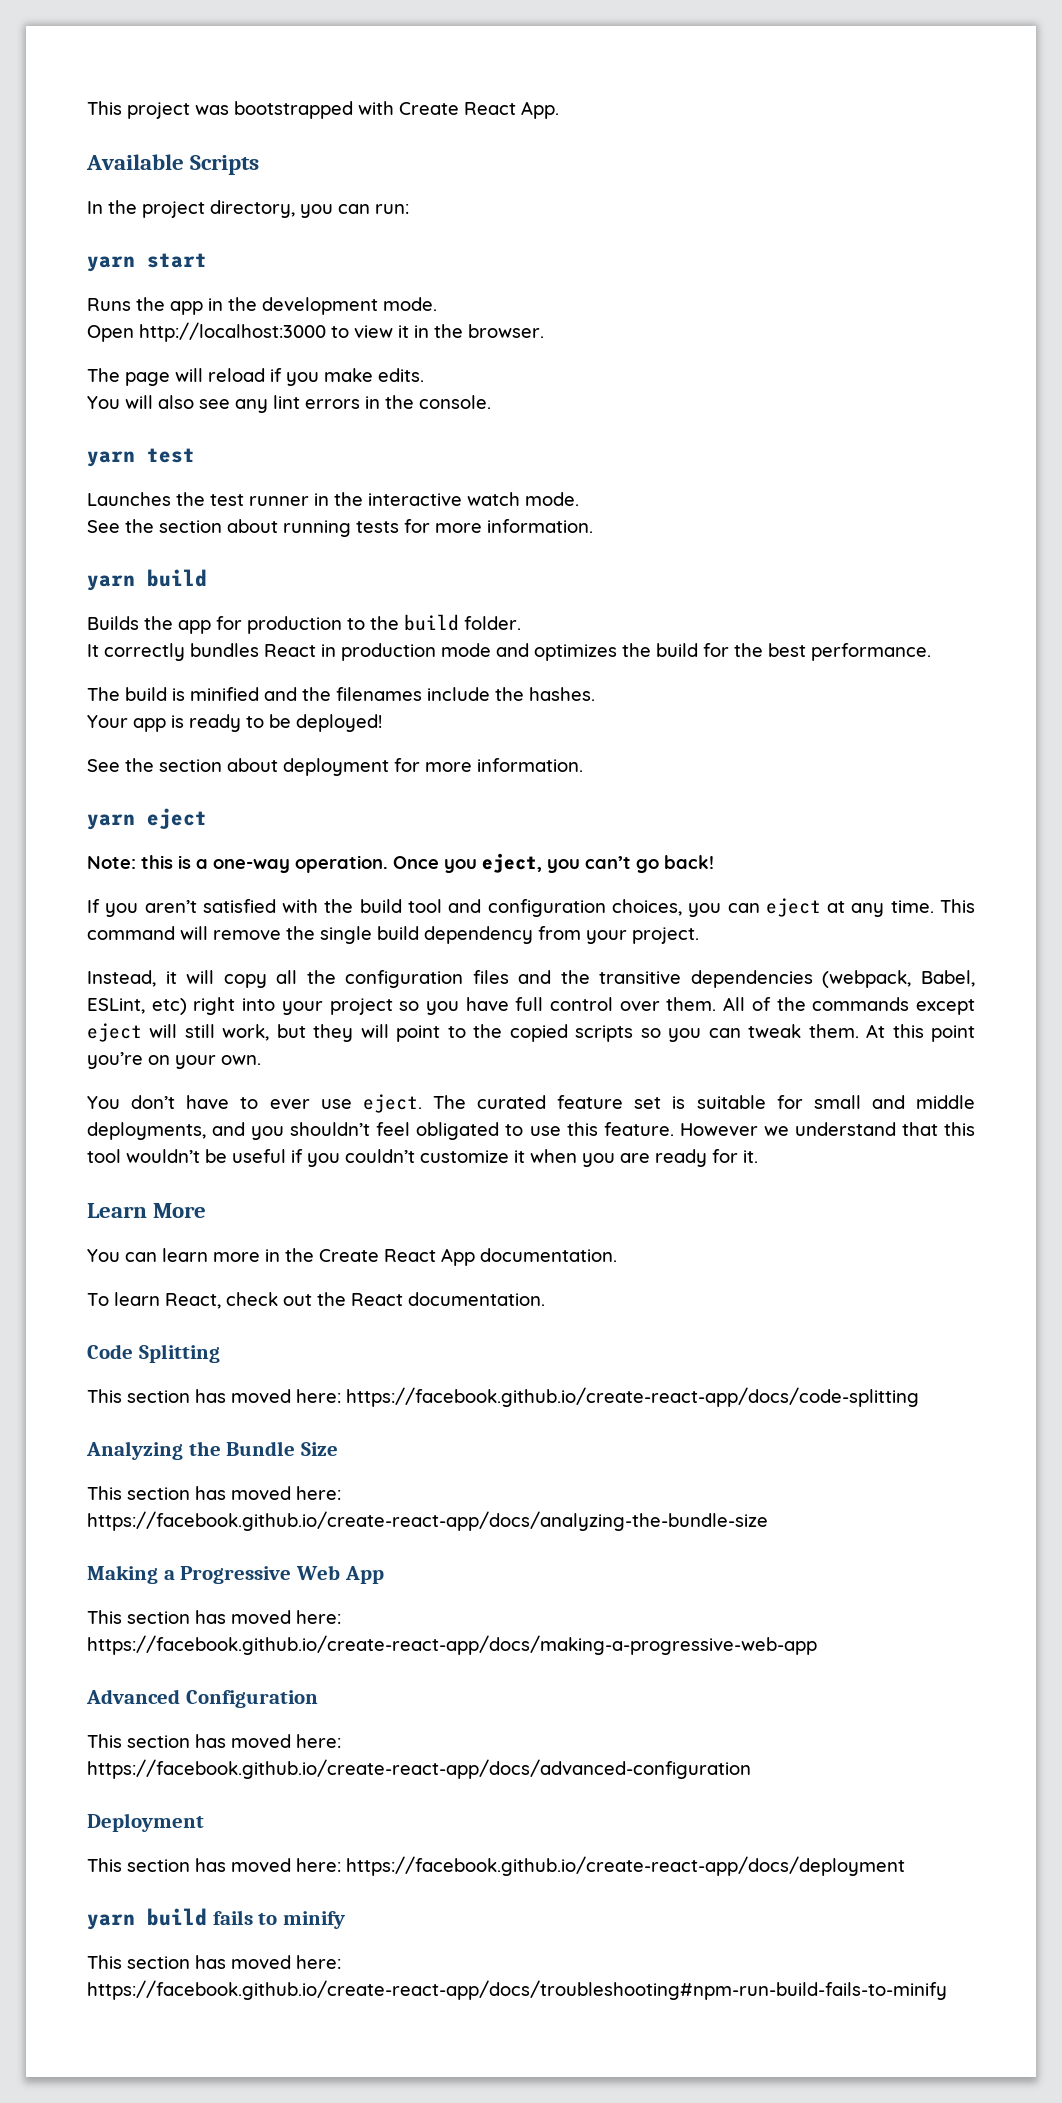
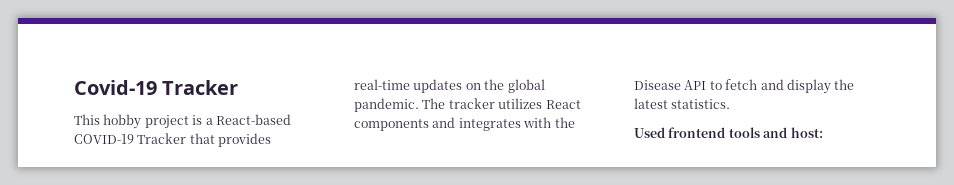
[87,101,559,119] [86,154,260,175] [87,200,409,218] [87,253,207,272] [87,297,437,315] [87,322,544,342] [87,368,424,386] [87,395,491,413] [87,448,195,467] [87,492,579,506] [87,519,593,537] [87,569,207,591] [87,614,521,634] [87,643,931,661] [87,687,595,701] [87,714,382,732] [87,758,583,776] [87,808,207,830] [87,853,714,873] [87,898,975,917] [87,926,699,944] [87,970,975,988] [87,997,976,1015] [87,1023,976,1042] [87,1052,261,1069] [87,1094,975,1113] [87,1122,975,1140] [87,1149,758,1167] [87,1203,207,1218] [87,1248,617,1266] [87,1292,545,1309] [87,1344,220,1363] [87,1387,919,1407] [86,1441,339,1460] [87,1486,341,1500] [87,1511,768,1531] [87,1565,384,1584] [87,1610,341,1624] [87,1635,817,1655] [86,1689,318,1708] [87,1734,341,1748] [87,1759,751,1779] [87,1813,204,1832] [87,1856,905,1876] [87,1908,346,1930] [87,1955,341,1969] [87,1980,947,2000] This project was bootstrapped with Create React App. // Available Scripts // In the project directory, you can run: // yarn start // Runs the app in the development mode. // Open http://localhost:3000 to view it in the browser. // The page will reload if you make edits. // You will also see any lint errors in the console. // yarn test // Launches the test runner in the interactive watch mode. // See the section about running tests for more information. // yarn build // Builds the app for production to the build folder. // It correctly bundles React in production mode and optimizes the build for the best performance. // The build is minified and the filenames include the hashes. // Your app is ready to be deployed! // See the section about deployment for more information. // yarn eject // Note: this is a one-way operation. Once you eject, you can’t go back! // If you aren’t satisfied with the build tool and configuration choices, you can eject at any time. This command will remove the single build dependency from your project. // Instead, it will copy all the configuration files and the transitive dependencies (webpack, Babel, ESLint, etc) right into your project so you have full control over them. All of the commands except eject will still work, but they will point to the copied scripts so you can tweak them. At this point you’re on your own. // You don’t have to ever use eject. The curated feature set is suitable for small and middle deployments, and you shouldn’t feel obligated to use this feature. However we understand that this tool wouldn’t be useful if you couldn’t customize it when you are ready for it. // Learn More // You can learn more in the Create React App documentation. // To learn React, check out the React documentation. // Code Splitting // This section has moved here: https://facebook.github.io/create-react-app/docs/code-splitting // Analyzing the Bundle Size // This section has moved here: https://facebook.github.io/create-react-app/docs/analyzing-the-bundle-size // Making a Progressive Web App // This section has moved here: https://facebook.github.io/create-react-app/docs/making-a-progressive-web-app // Advanced Configuration // This section has moved here: https://facebook.github.io/create-react-app/docs/advanced-configuration // Deployment // This section has moved here: https://facebook.github.io/create-react-app/docs/deployment // yarn build fails to minify // This section has moved here: https://facebook.github.io/create-react-app/docs/troubleshooting#npm-run-build-fails-to-minify -> [74,80,239,95] [74,114,291,129] [74,133,272,147] [354,79,545,93] [354,98,581,112] [354,117,575,131] [634,79,855,94] [634,98,731,109] [634,127,823,138] Covid-19 Tracker // This hobby project is a React-based COVID-19 Tracker that provides real-time updates on the global pandemic. The tracker utilizes React components and integrates with the Disease API to fetch and display the latest statistics. // Used frontend tools and host:

